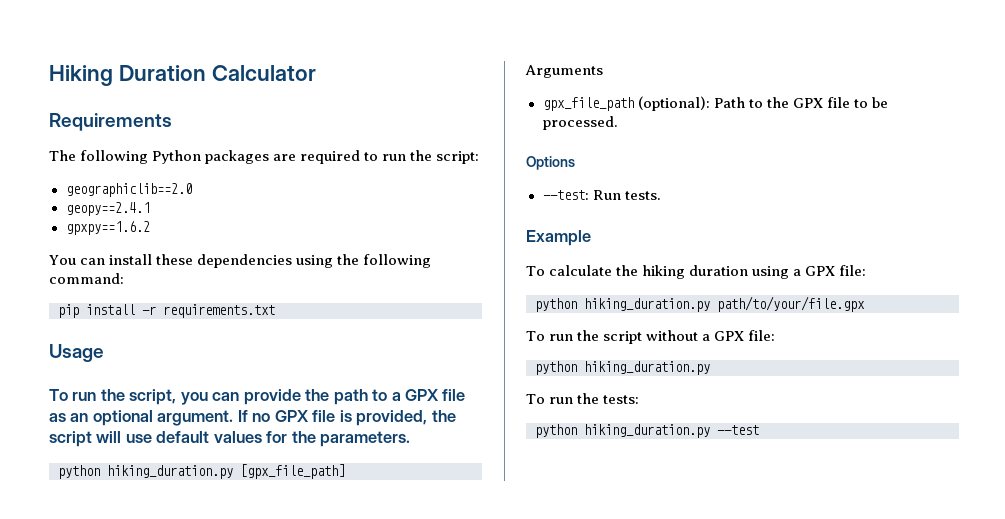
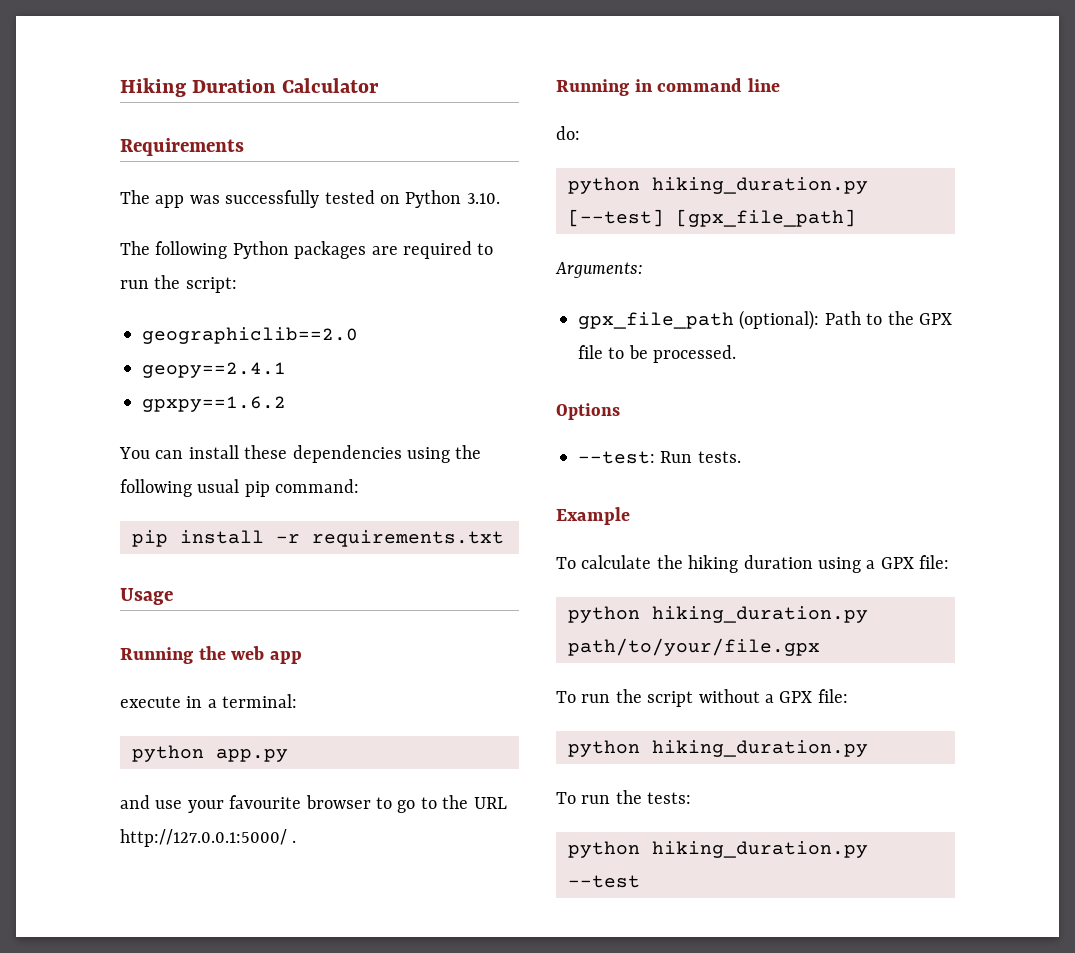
(172, 122) none -> [120,190,500,208] // The app was successfully tested on Python 3.10.
(432, 261) none -> [197,479,270,497] usual pip
[49,389,466,405] [49,410,456,426] [49,431,411,447] [58,465,233,479] To run the script, you can provide the path to a GPX file as an optional argument. If no GPX file is provided, the script will use default values for the parameters. // python hiking_duration.py -> [120,646,303,664] [120,694,298,708] [132,745,288,762] [120,795,507,813] [120,829,297,847] [556,78,781,96] [556,126,580,140] [568,177,868,194] [568,209,664,227] Running the web app // execute in a terminal: // python app.py // and use your favourite browser to go to the URL http://127.0.0.1:5000/ . // Running in command line // do: // python hiking_duration.py [--test]
[525,65,603,78] Arguments -> [555,262,643,278] Arguments:

